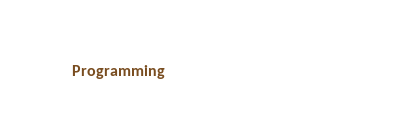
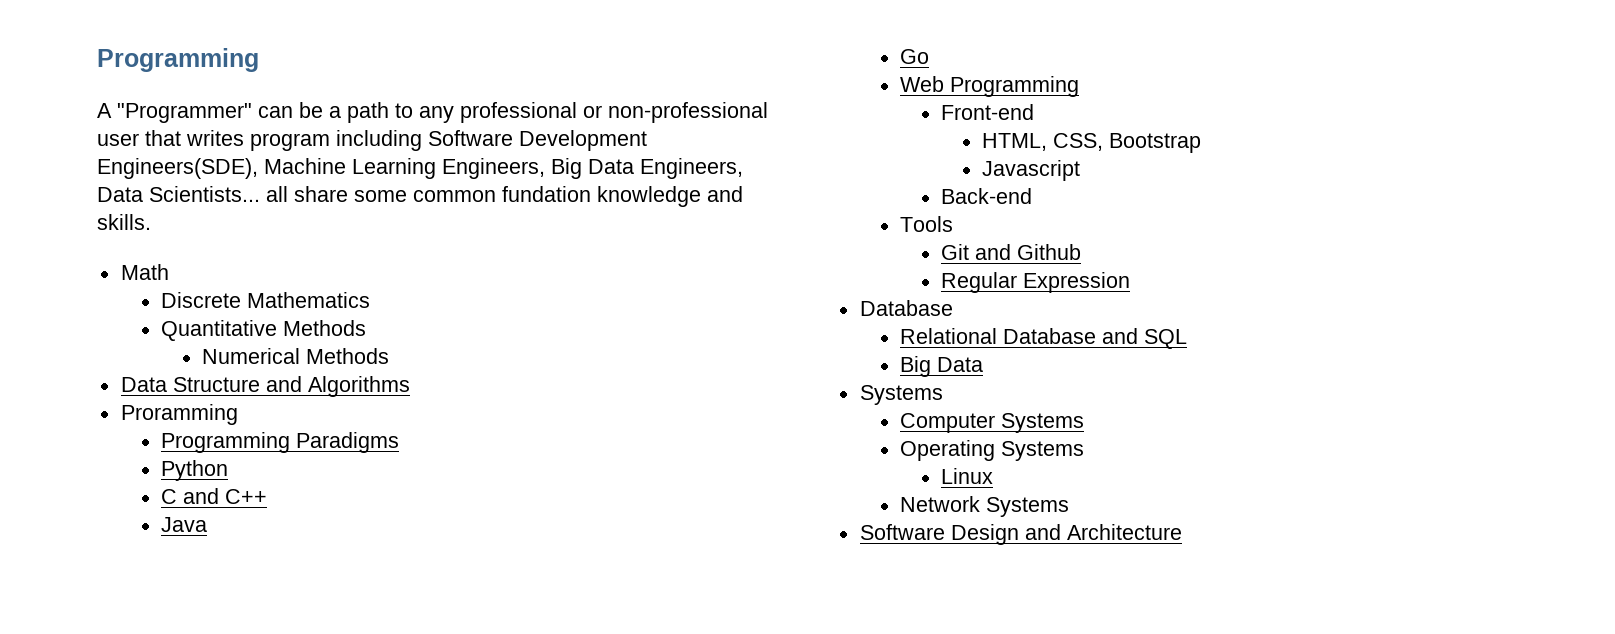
[72,65,165,79] Programming -> [97,48,259,72] [97,102,768,123] [97,130,647,151] [97,158,743,179] [97,186,743,207] [97,214,151,230] [120,264,169,280] [161,292,371,308] [161,320,367,341] [202,348,390,364] [120,376,410,397] [120,404,238,425] [161,432,400,453] [161,460,229,481] [161,488,268,504] [161,517,208,532] [900,49,930,64] [900,76,1080,97] [941,104,1035,120] [982,133,1202,153] [982,160,1081,181] [941,188,1033,204] [900,216,954,232] [941,244,1082,260] [941,272,1131,293] [859,300,953,316] [900,328,1188,349] [900,356,984,377] [859,385,943,405] [900,413,1085,433] [900,440,1085,461] [941,468,994,484] [900,496,1070,517] [859,524,1182,545] Programming // A "Programmer" can be a path to any professional or non-professional user that writes program including Software Development Engineers(SDE), Machine Learning Engineers, Big Data Engineers, Data Scientists... all share some common fundation knowledge and skills. // Math // Discrete Mathematics // Quantitative Methods // Numerical Methods // Data Structure and Algorithms // Proramming // Programming Paradigms // Python // C and C++ // Java // Go // Web Programming // Front-end // HTML, CSS, Bootstrap // Javascript // Back-end // Tools // Git and Github // Regular Expression // Database // Relational Database and SQL // Big Data // Systems // Computer Systems // Operating Systems // Linux // Network Systems // Software Design and Architecture

